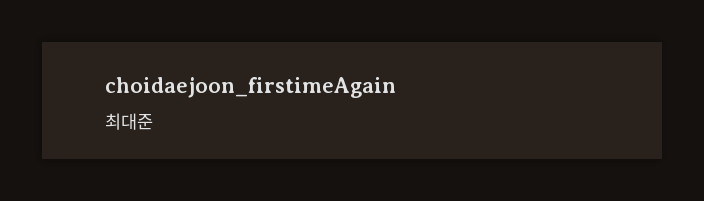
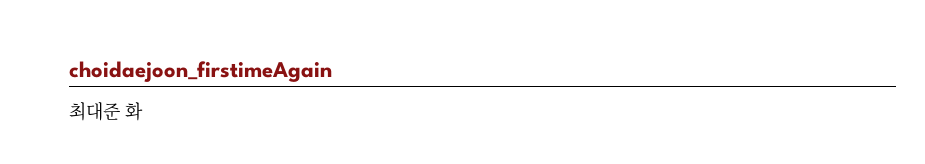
(153, 121) none -> [124,102,143,121] 화

